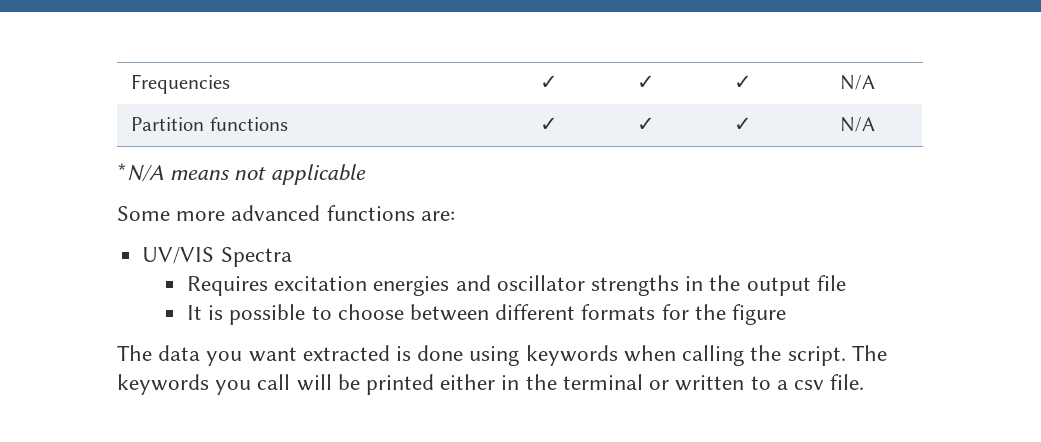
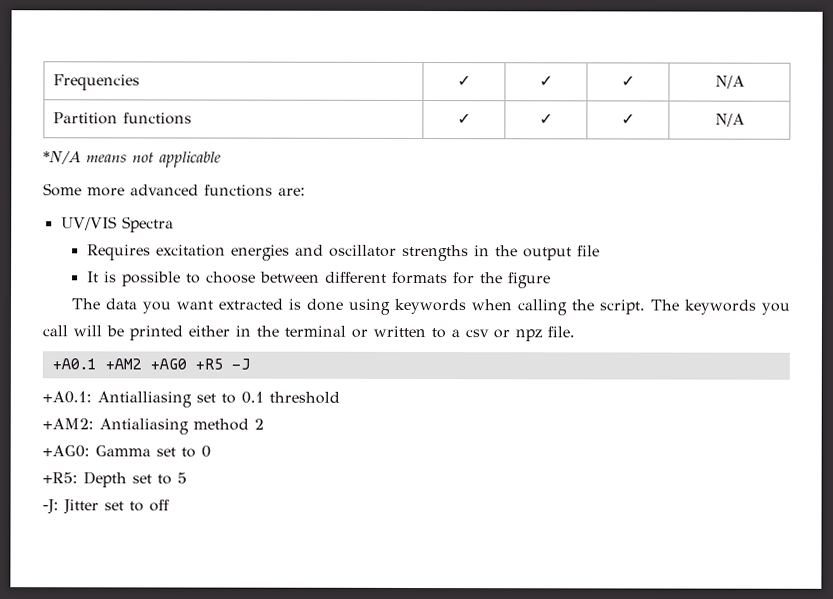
(824, 385) none -> [493,329,542,342] or npz
(865, 382) none -> [51,358,250,370] [42,391,340,408] [42,418,264,435] [42,445,211,458] [42,471,187,488] [42,499,170,515] // +A0.1 +AM2 +AG0 +R5 -J // +A0.1: Antialliasing set to 0.1 threshold // +AM2: Antialiasing method 2 // +AG0: Gamma set to 0 // +R5: Depth set to 5 // -J: Jitter set to off

